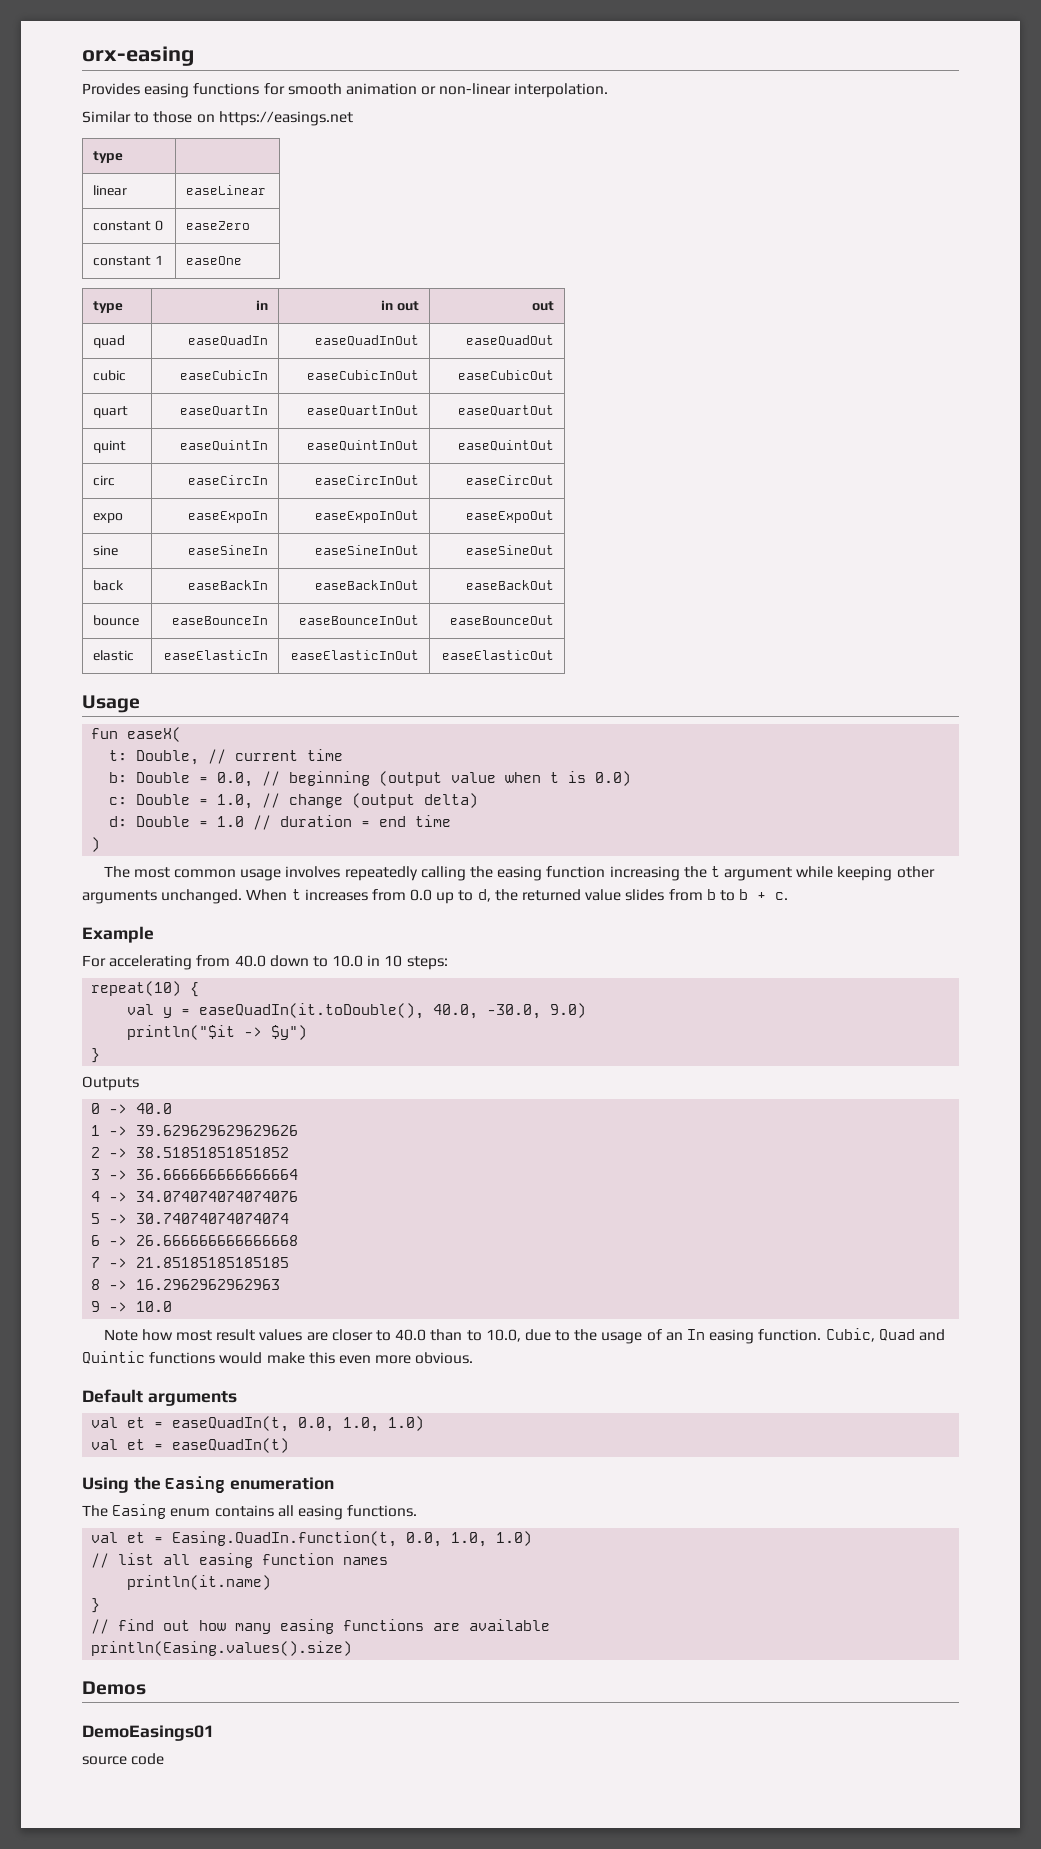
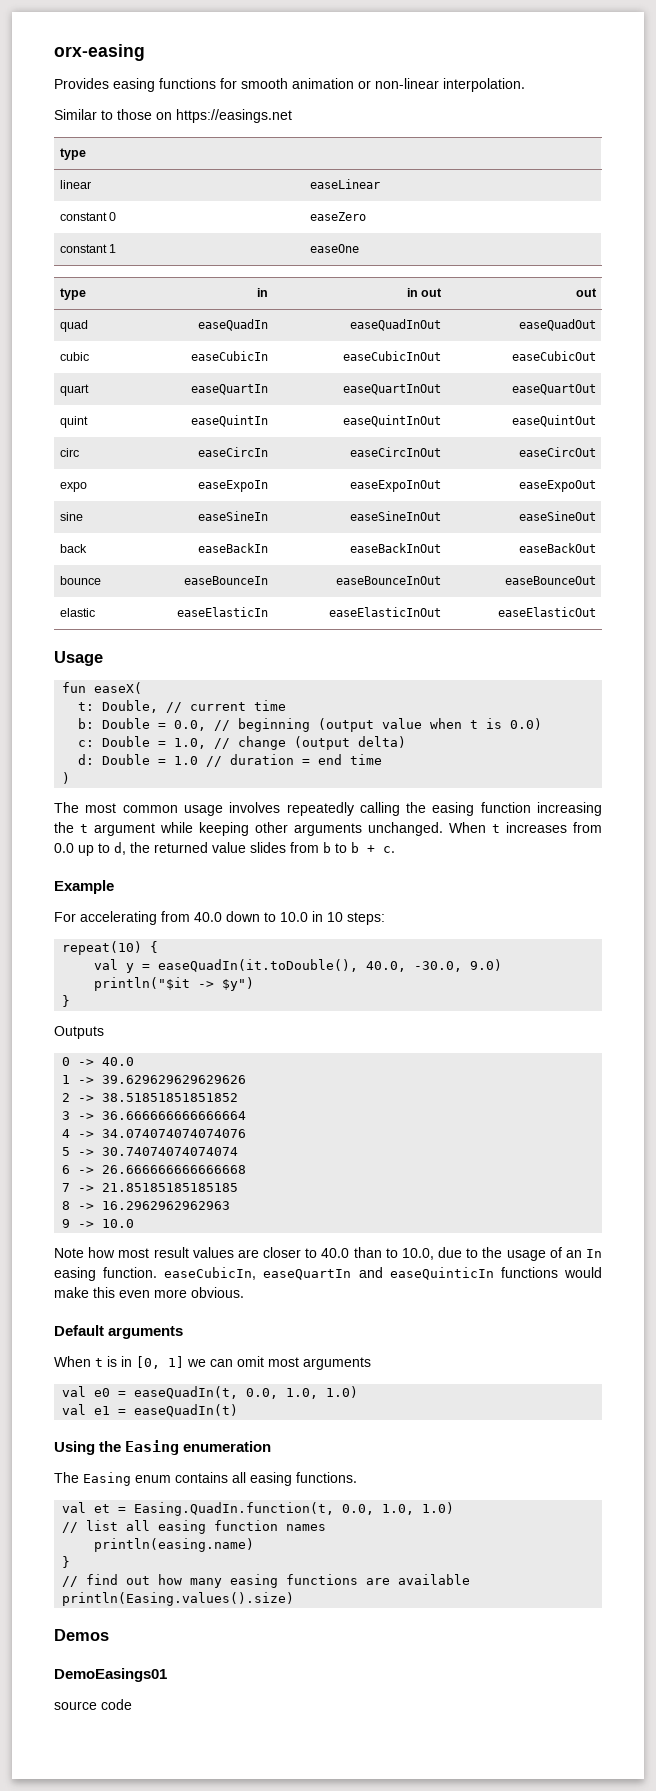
[825,1328,945,1342] [82,1351,145,1364] Cubic, Quad and Quintic -> [164,1267,494,1280] easeCubicIn, easeQuartIn and easeQuinticIn
[91,1417,146,1428] // val et -> [54,1356,371,1370] [62,1386,111,1397] // When t is in [0, 1] we can omit most arguments // val e0
[127,1439,146,1450] et -> [94,1406,111,1415] e1
[127,1575,272,1590] println(it.name) -> [94,1538,255,1552] println(easing.name)

